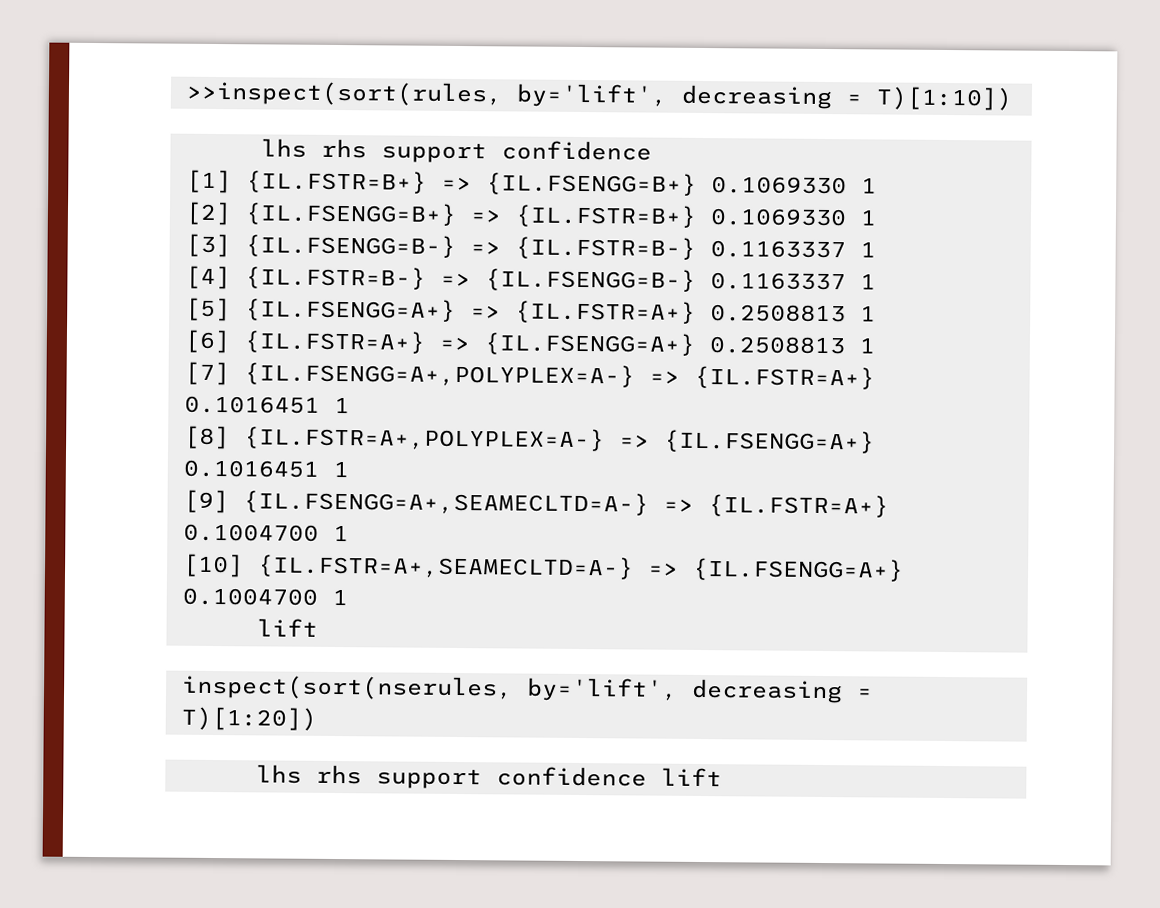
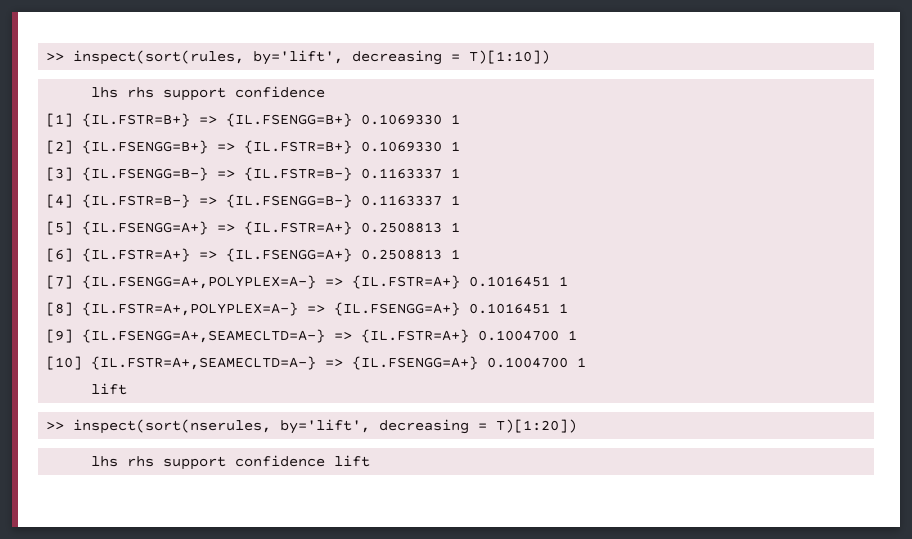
[185,80,503,107] >>inspect(sort(rules, -> [46,50,245,65] >> inspect(sort(rules,
(318, 627) none -> [46,422,65,430] >>

